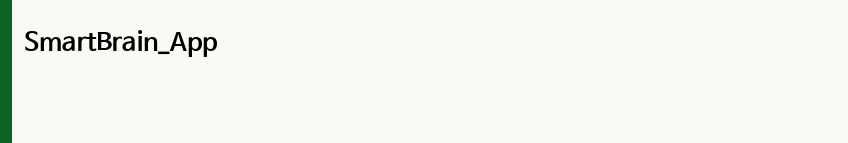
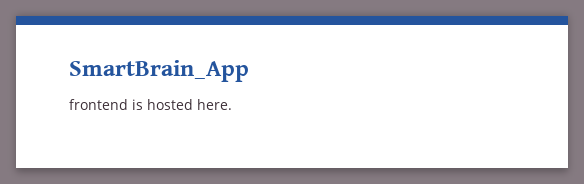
(217, 43) none -> [69,99,232,110] // frontend is hosted here.

